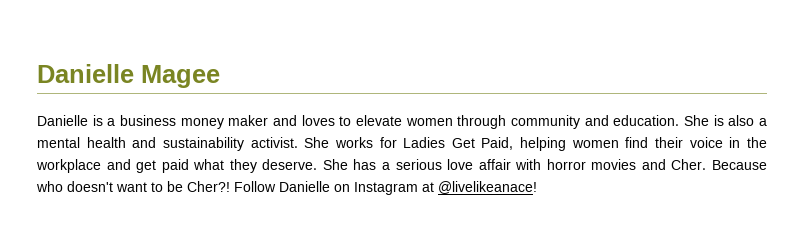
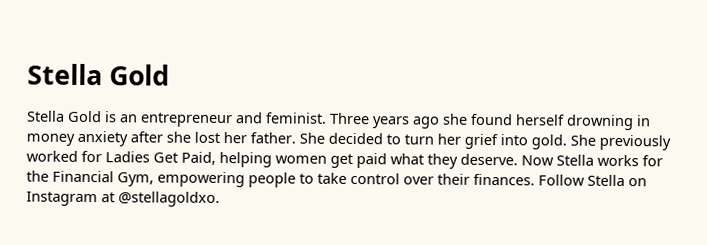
[37,64,220,88] [37,115,767,129] [37,137,373,151] Danielle Magee // Danielle is a business money maker and loves to elevate women through community and education. She is also a mental health and sustainability activist. She works -> [27,63,171,86] [26,110,651,131] [26,130,671,151] [26,150,78,162] Stella Gold // Stella Gold is an entrepreneur and feminist. Three years ago she found herself drowning in money anxiety after she lost her father. She decided to turn her grief into gold. She previously worked
[625,137,767,148] [36,159,131,173] find their voice in the workplace and -> (327, 159) none
[322,159,767,170] [36,181,330,192] She has a serious love affair with horror movies and Cher. Because who doesn't want to be Cher?! Follow Danielle -> [521,154,663,167] [26,170,625,188] Now Stella works for the Financial Gym, empowering people to take control over their finances. Follow Stella
[438,181,537,194] @livelikeanace! -> [118,191,220,207] @stellagoldxo.

